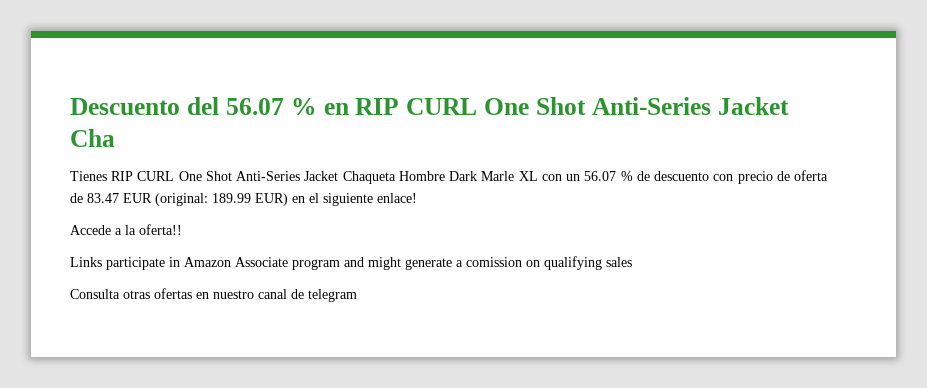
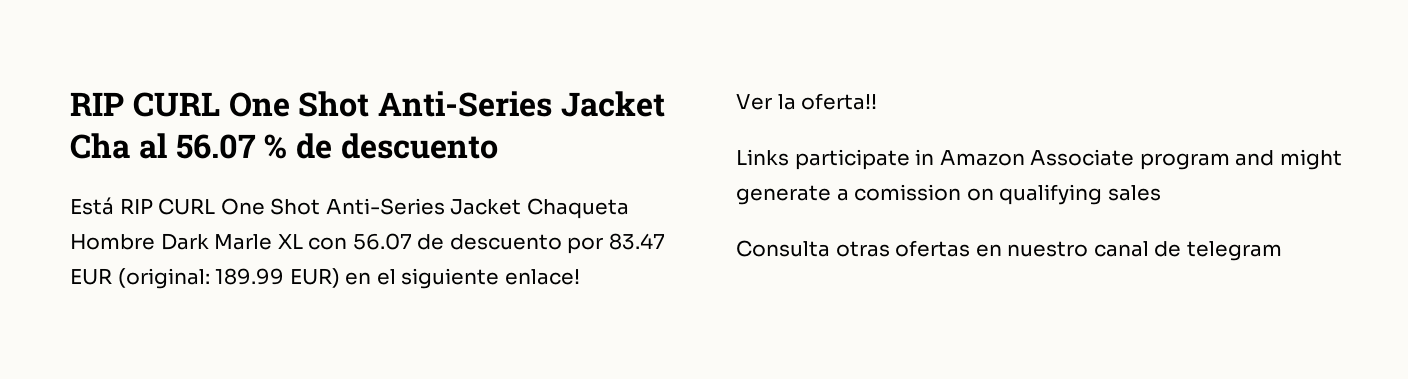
[70,97,349,115] Descuento del 56.07 % en -> (70, 104) none
[70,171,107,181] // Tienes -> [138,133,498,159] [70,197,114,215] al 56.07 % de descuento // Está
[566,170,828,184] [70,193,83,203] un 56.07 % de descuento con precio de oferta de -> [352,233,604,254] 56.07 de descuento por
[70,225,122,235] Accede a -> [736,94,772,110] Ver

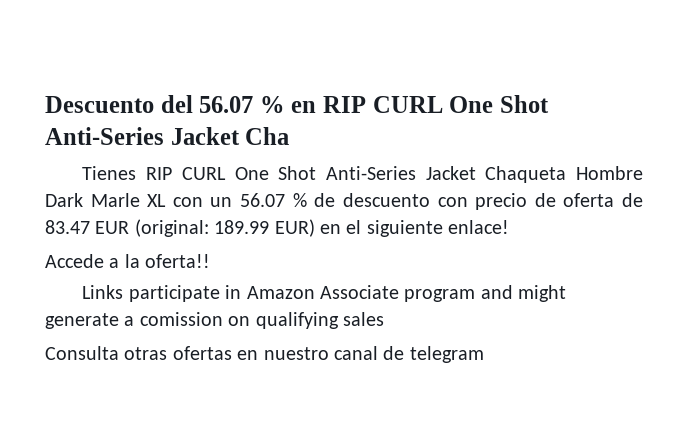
(70, 104) none -> [45,95,317,113] Descuento del 56.07 % en
[138,133,498,159] [70,197,114,215] al 56.07 % de descuento // Está -> [82,166,137,180] // Tienes
[352,233,604,254] 56.07 de descuento por -> [210,193,643,210] un 56.07 % de descuento con precio de oferta de
[736,94,772,110] Ver -> [45,254,120,268] Accede a

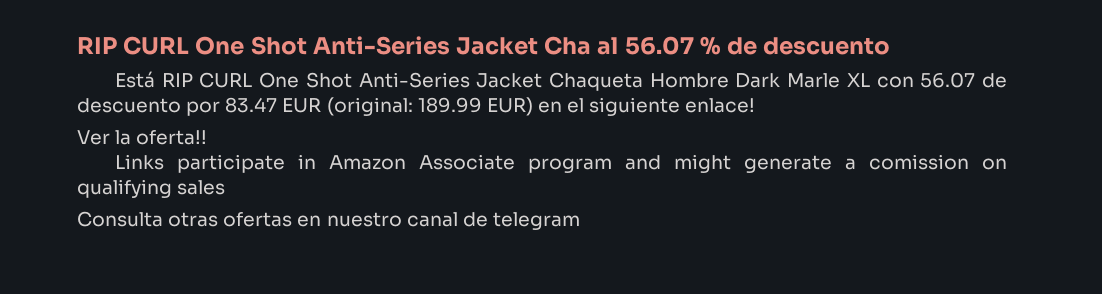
[45,95,317,113] Descuento del 56.07 % en -> (77, 45) none
[82,166,137,180] // Tienes -> [597,36,891,55] [115,71,156,88] al 56.07 % de descuento // Está
[210,193,643,210] un 56.07 % de descuento con precio de oferta de -> [920,72,1008,88] [77,98,221,116] 56.07 de descuento por
[45,254,120,268] Accede a -> [77,130,110,145] Ver

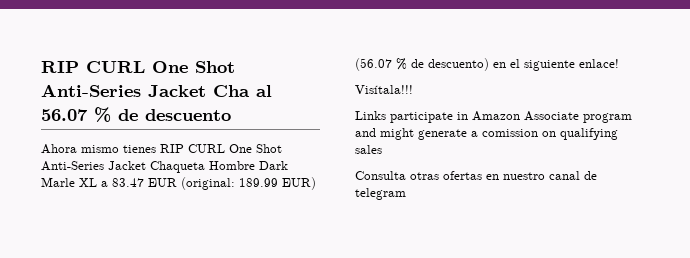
[115,71,156,88] Está -> [41,144,156,154] Ahora mismo tienes
[876,72,1008,88] [77,98,221,116] con 56.07 de descuento por -> [101,181,108,187] a
(533, 106) none -> [355,58,489,71] (56.07 % de descuento)
[77,130,208,145] Ver la oferta!! -> [355,85,413,94] Visítala!!!

